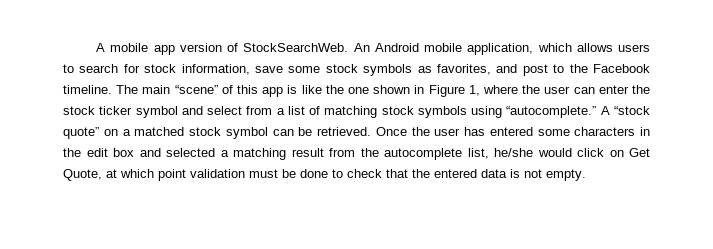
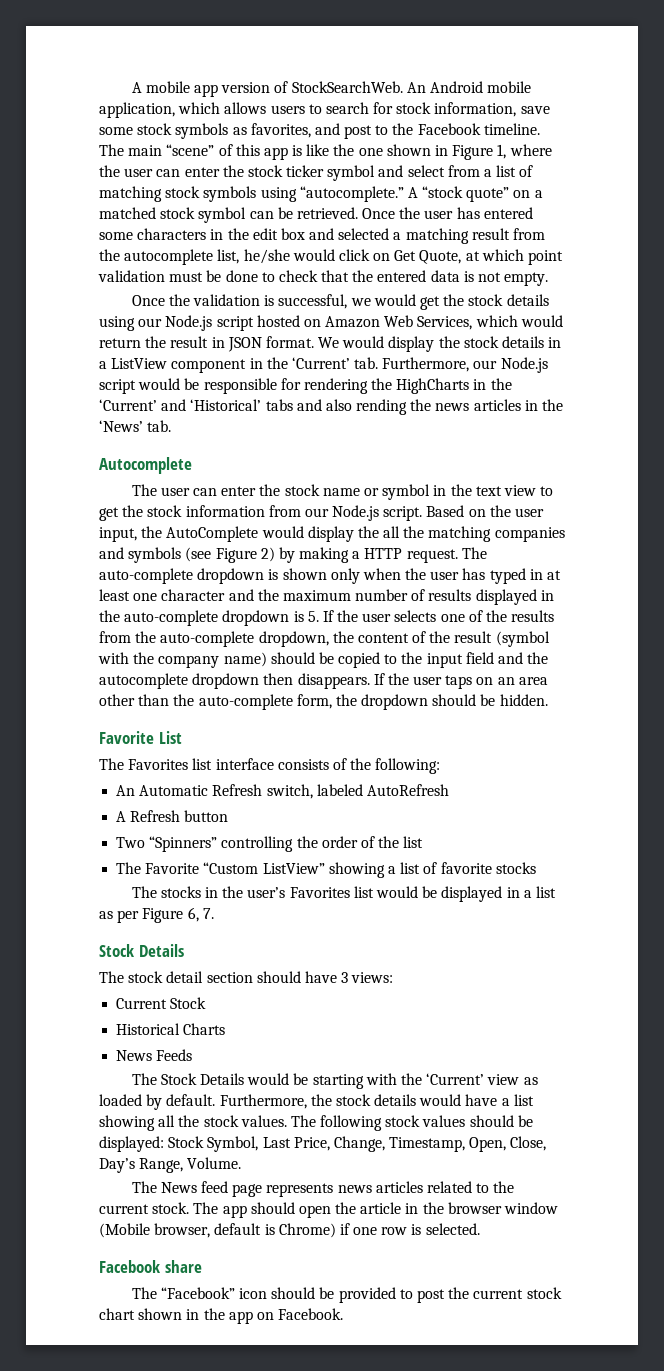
(586, 175) none -> [131,294,549,310] [99,315,563,331] [99,336,562,352] [99,357,548,373] [99,378,512,394] [99,399,564,415] [99,420,172,432] [99,457,192,474] [131,484,554,500] [99,505,545,521] [99,526,565,542] [99,547,487,563] [99,568,562,584] [99,589,554,605] [99,610,555,626] [99,631,550,647] [98,652,549,668] [99,673,548,689] [99,694,548,710] [99,731,182,744] [99,758,441,774] [116,784,449,799] [116,810,229,822] [116,836,424,852] [116,862,536,878] [131,886,556,902] [99,907,214,923] [99,944,184,957] [99,971,394,983] [116,997,207,1009] [116,1023,226,1035] [116,1049,193,1061] [131,1073,538,1089] [99,1094,534,1110] [99,1115,533,1131] [99,1136,547,1152] [99,1157,242,1173] [131,1181,515,1197] [99,1202,559,1218] [99,1223,480,1238] [99,1260,202,1273] [131,1287,562,1303] [99,1308,344,1324] // Once the validation is successful, we would get the stock details using our Node.js script hosted on Amazon Web Services, which would return the result in JSON format. We would display the stock details in a ListView component in the ‘Current’ tab. Furthermore, our Node.js script would be responsible for rendering the HighCharts in the ‘Current’ and ‘Historical’ tabs and also rending the news articles in the ‘News’ tab. // Autocomplete // The user can enter the stock name or symbol in the text view to get the stock information from our Node.js script. Based on the user input, the AutoComplete would display the all the matching companies and symbols (see Figure 2) by making a HTTP request. The auto-complete dropdown is shown only when the user has typed in at least one character and the maximum number of results displayed in the auto-complete dropdown is 5. If the user selects one of the results from the auto-complete dropdown, the content of the result (symbol with the company name) should be copied to the input field and the autocomplete dropdown then disappears. If the user taps on an area other than the auto-complete form, the dropdown should be hidden. // Favorite List // The Favorites list interface consists of the following: // An Automatic Refresh switch, labeled AutoRefresh // A Refresh button // Two “Spinners” controlling the order of the list // The Favorite “Custom ListView” showing a list of favorite stocks // The stocks in the user’s Favorites list would be displayed in a list as per Figure 6, 7. // Stock Details // The stock detail section should have 3 views: // Current Stock // Historical Charts // News Feeds // The Stock Details would be starting with the ‘Current’ view as loaded by default. Furthermore, the stock details would have a list showing all the stock values. The following stock values should be displayed: Stock Symbol, Last Price, Change, Timestamp, Open, Close, Day’s Range, Volume. // The News feed page represents news articles related to the current stock. The app should open the article in the browser window (Mobile browser, default is Chrome) if one row is selected. // Facebook share // The “Facebook” icon should be provided to post the current stock chart shown in the app on Facebook.

